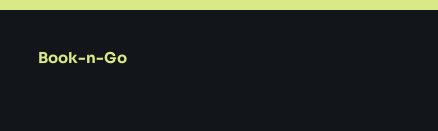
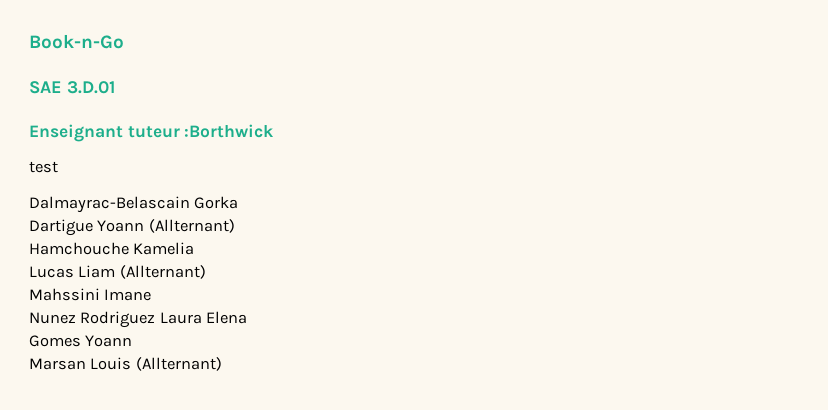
(127, 57) none -> [29,81,115,94] [29,124,275,142] [29,161,58,173] [29,196,239,213] [29,219,235,236] [29,242,195,255] [29,265,206,279] [29,288,152,301] [29,311,248,328] [29,335,133,347] [29,357,222,371] // SAE 3.D.01 // Enseignant tuteur :Borthwick // test // Dalmayrac-Belascain Gorka // Dartigue Yoann (Allternant) // Hamchouche Kamelia // Lucas Liam (Allternant) // Mahssini Imane // Nunez Rodriguez Laura Elena // Gomes Yoann // Marsan Louis (Allternant)

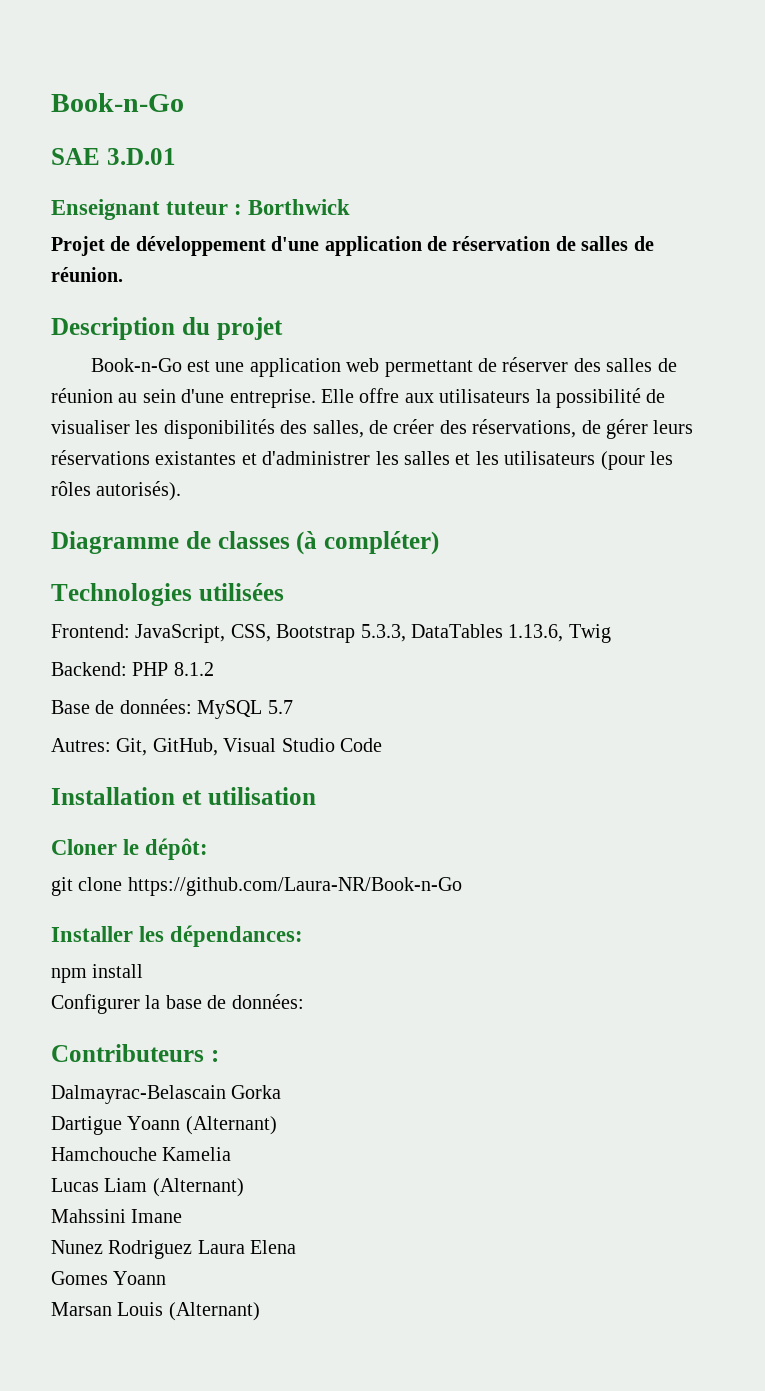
[184,124,275,138] [29,161,58,173] :Borthwick // test -> [234,199,351,215] [51,236,654,256] [51,267,123,282] [51,317,283,340] [90,357,677,377] [51,388,666,408] [51,419,694,439] [51,450,673,470] [51,481,182,501] [51,531,439,555] [51,583,284,606] [51,624,611,643] [51,662,214,676] [51,699,293,719] [51,738,382,756] [51,787,316,805] [51,838,209,860] [51,877,462,896] [51,925,304,947] [51,964,144,983] [51,994,304,1014] [51,1044,219,1062] : Borthwick // Projet de développement d'une application de réservation de salles de réunion. // Description du projet // Book-n-Go est une application web permettant de réserver des salles de réunion au sein d'une entreprise. Elle offre aux utilisateurs la possibilité de visualiser les disponibilités des salles, de créer des réservations, de gérer leurs réservations existantes et d'administrer les salles et les utilisateurs (pour les rôles autorisés). // Diagramme de classes (à compléter) // Technologies utilisées // Frontend: JavaScript, CSS, Bootstrap 5.3.3, DataTables 1.13.6, Twig // Backend: PHP 8.1.2 // Base de données: MySQL 5.7 // Autres: Git, GitHub, Visual Studio Code // Installation et utilisation // Cloner le dépôt: // git clone https://github.com/Laura-NR/Book-n-Go // Installer les dépendances: // npm install // Configurer la base de données: // Contributeurs :
[148,219,235,233] (Allternant) -> [185,1116,277,1135] (Alternant)
[119,265,206,279] (Allternant) -> [152,1178,244,1197] (Alternant)
[135,357,222,371] (Allternant) -> [168,1302,260,1321] (Alternant)

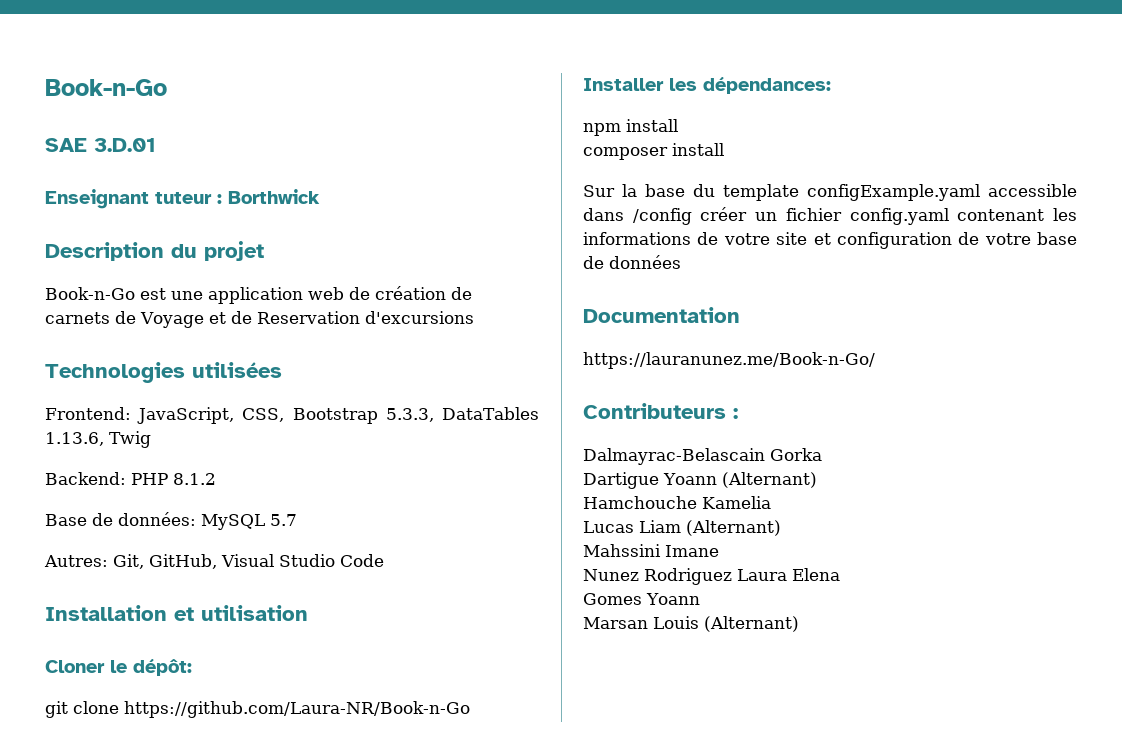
[51,236,654,256] [51,267,123,282] // Projet de développement d'une application de réservation de salles de réunion. -> (320, 196) none
[384,357,677,377] [51,388,666,408] [51,419,694,439] [51,450,673,470] [51,481,182,501] [51,531,439,555] permettant de réserver des salles de réunion au sein d'une entreprise. Elle offre aux utilisateurs la possibilité de visualiser les disponibilités des salles, de créer des réservations, de gérer leurs réservations existantes et d'administrer les salles et les utilisateurs (pour les rôles autorisés). // Diagramme de classes (à compléter) -> [349,286,472,300] [45,311,474,328] de création de carnets de Voyage et de Reservation d'excursions
[51,994,304,1014] Configurer la base de données: -> [583,143,724,160] [583,184,1077,201] [583,207,1077,225] [583,232,1077,249] [583,255,681,269] [583,307,740,323] [583,352,875,369] composer install // Sur la base du template configExample.yaml accessible dans /config créer un fichier config.yaml contenant les informations de votre site et configuration de votre base de données // Documentation // https://lauranunez.me/Book-n-Go/

